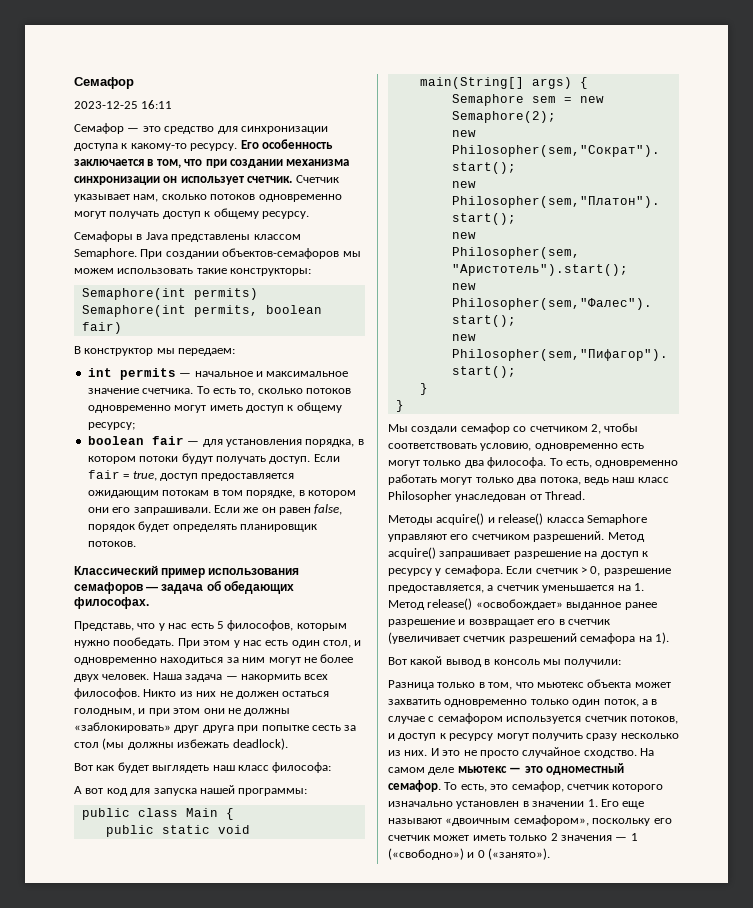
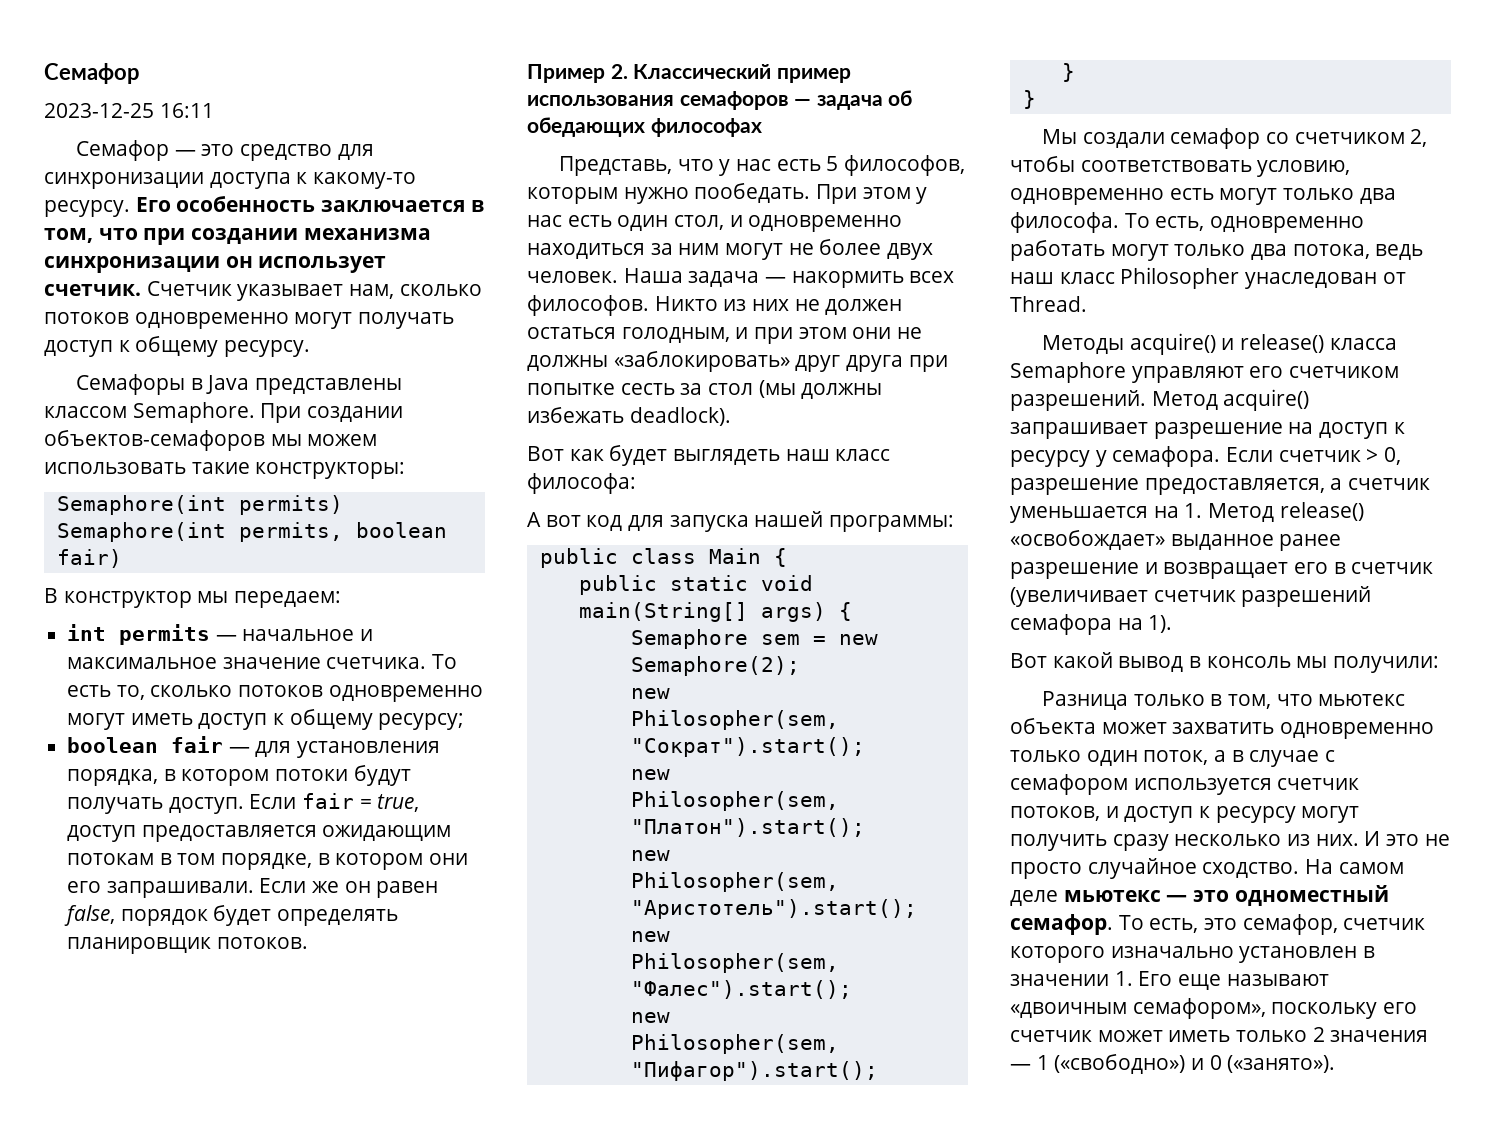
(136, 544) none -> [527,64,628,83] Пример 2.
[74,597,149,609] философах. -> [650,118,762,137] философах

